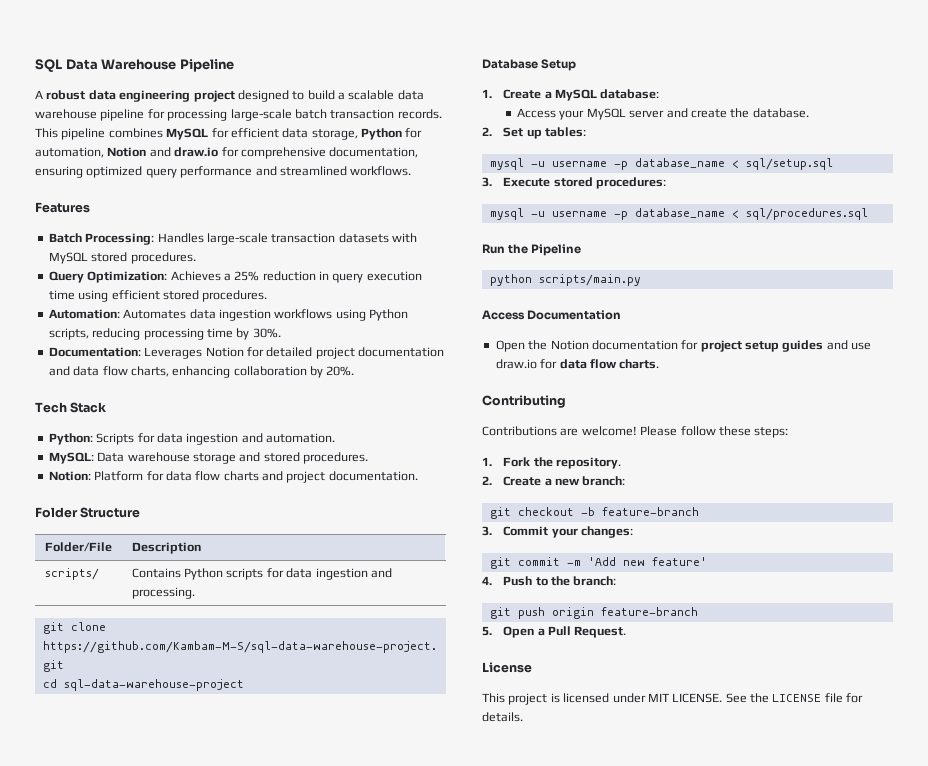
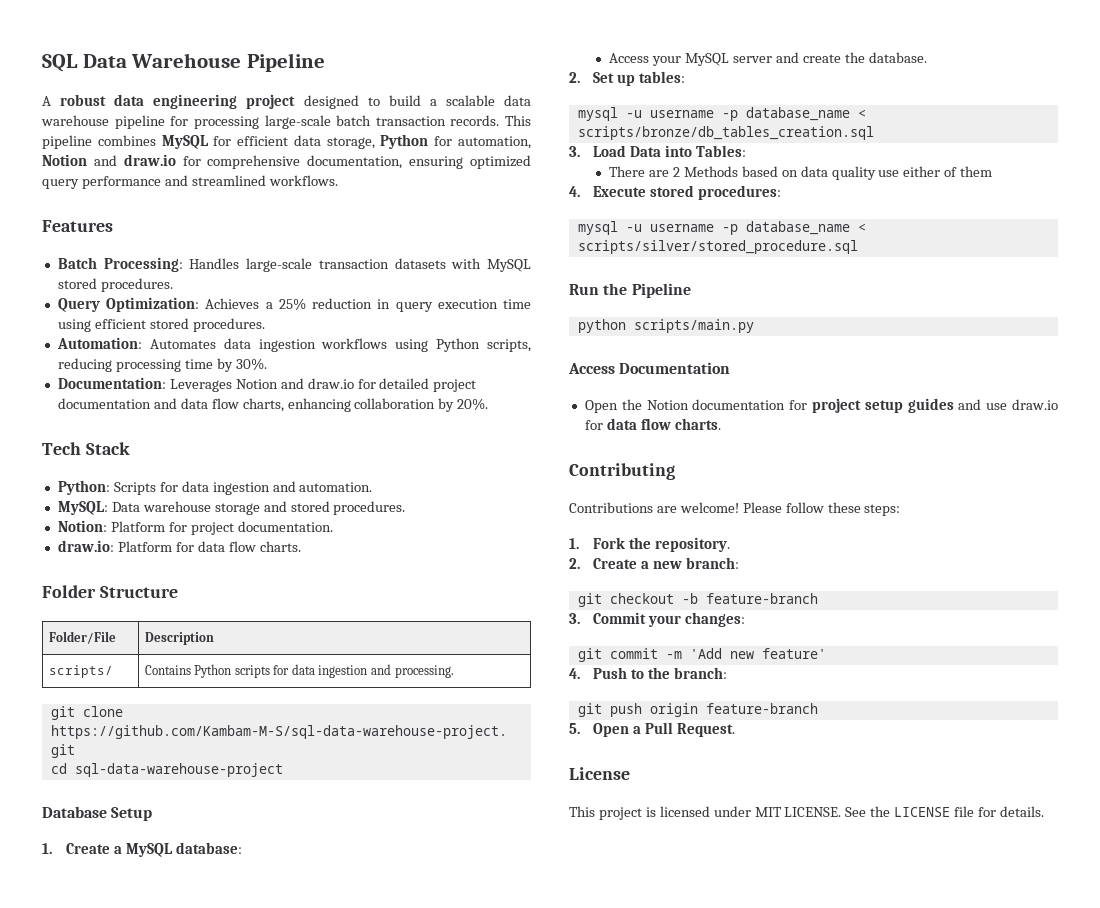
(244, 352) none -> [280,378,354,389] and draw.io
[165,471,418,483] data flow charts and project documentation. -> [190,521,333,535] [57,540,301,552] project documentation. // draw.io: Platform for data flow charts.
[745,158,833,170] [482,177,492,187] sql/setup.sql // 3. -> [577,126,874,140] [569,145,746,157] [609,166,993,180] [569,186,580,197] scripts/bronze/db_tables_creation.sql // 3. Load Data into Tables: // There are 2 Methods based on data quality use either of them // 4.
[745,208,868,220] sql/procedures.sql -> [577,240,858,254] scripts/silver/stored_procedure.sql

